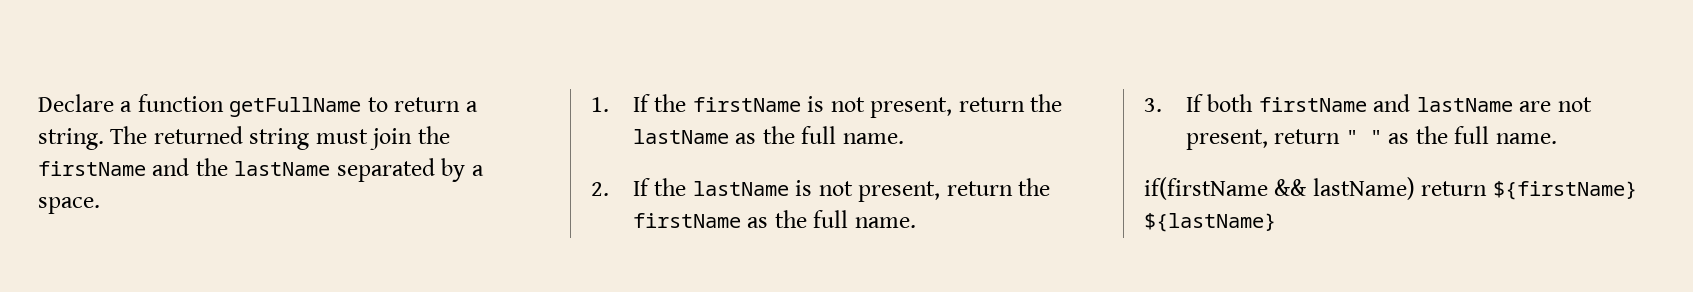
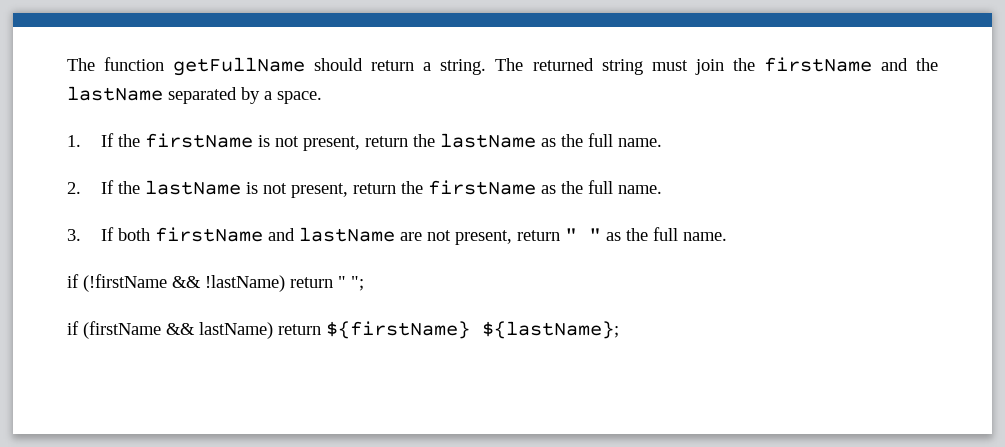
[38,94,133,112] Declare a -> [67,58,95,71] The
[367,97,388,112] to -> [314,58,364,71] should
[1144,177,1268,200] if(firstName -> [67,274,364,292] [67,321,161,339] if (!firstName && !lastName) return " "; // if (firstName
[1144,213,1276,232] ${lastName} -> [482,321,619,339] ${lastName};

